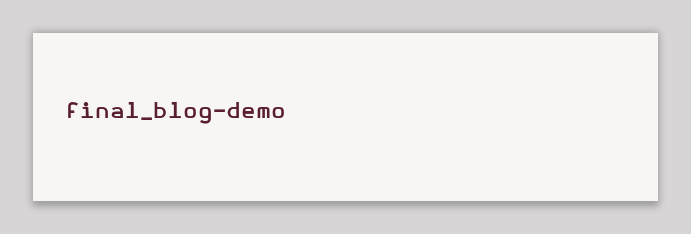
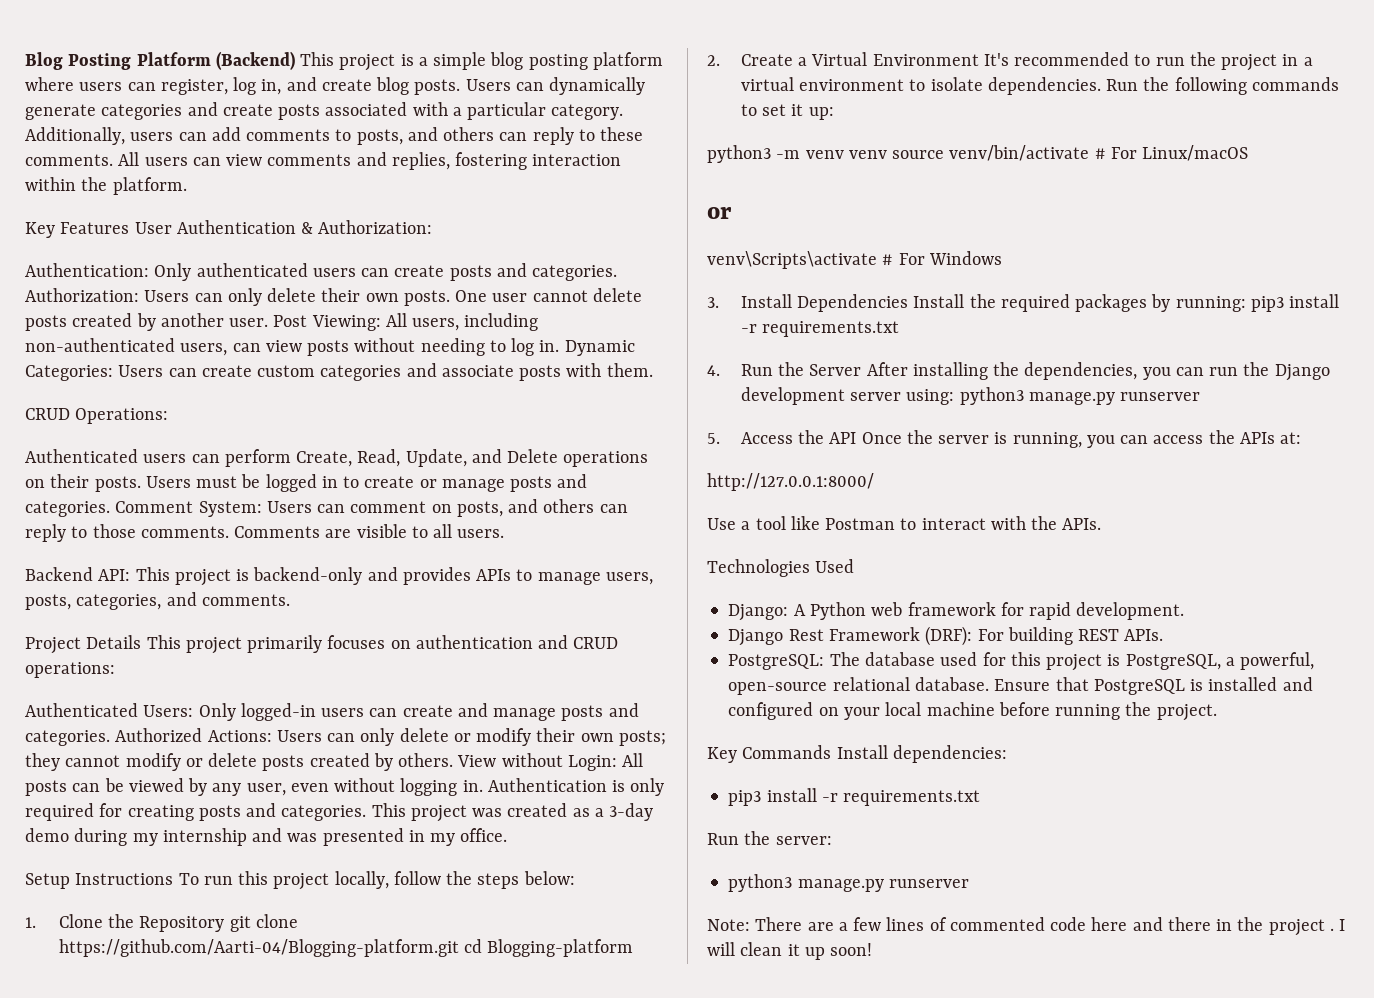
[65,102,286,124] final_blog-demo -> [25,51,663,71] [25,77,646,95] [25,102,624,120] [25,127,644,145] [25,152,622,170] [25,177,187,195] [25,220,433,238] [25,263,618,281] [25,288,642,306] [25,313,539,331] [25,338,635,356] [25,363,653,381] [25,408,169,424] [25,449,649,467] [25,474,588,492] [25,499,628,517] [25,524,505,542] [25,567,653,586] [25,592,290,610] [25,635,619,654] [25,662,115,678] [25,703,639,721] [25,728,666,746] [25,753,644,771] [25,778,665,796] [25,803,654,822] [25,828,508,846] [25,871,575,890] [25,914,298,932] [58,939,634,957] [707,52,1313,71] [740,77,1339,95] [740,104,834,120] [707,145,1249,163] [707,207,732,219] [707,251,1002,269] [707,294,1340,312] [740,321,900,337] [707,362,1330,381] [740,387,1201,405] [707,430,1302,448] [707,473,874,491] [707,516,1102,530] [707,559,855,577] [728,602,1185,621] [728,626,1164,646] [728,652,1315,671] [728,677,1313,695] [728,702,1217,721] [707,745,1007,763] [728,788,981,806] [707,831,832,845] [728,874,969,892] [707,917,1346,936] [707,942,873,960] Blog Posting Platform (Backend) This project is a simple blog posting platform where users can register, log in, and create blog posts. Users can dynamically generate categories and create posts associated with a particular category. Additionally, users can add comments to posts, and others can reply to these comments. All users can view comments and replies, fostering interaction within the platform. // Key Features User Authentication & Authorization: // Authentication: Only authenticated users can create posts and categories. Authorization: Users can only delete their own posts. One user cannot delete posts created by another user. Post Viewing: All users, including non-authenticated users, can view posts without needing to log in. Dynamic Categories: Users can create custom categories and associate posts with them. // CRUD Operations: // Authenticated users can perform Create, Read, Update, and Delete operations on their posts. Users must be logged in to create or manage posts and categories. Comment System: Users can comment on posts, and others can reply to those comments. Comments are visible to all users. // Backend API: This project is backend-only and provides APIs to manage users, posts, categories, and comments. // Project Details This project primarily focuses on authentication and CRUD operations: // Authenticated Users: Only logged-in users can create and manage posts and categories. Authorized Actions: Users can only delete or modify their own posts; they cannot modify or delete posts created by others. View without Login: All posts can be viewed by any user, even without logging in. Authentication is only required for creating posts and categories. This project was created as a 3-day demo during my internship and was presented in my office. // Setup Instructions To run this project locally, follow the steps below: // 1. Clone the Repository git clone https://github.com/Aarti-04/Blogging-platform.git cd Blogging-platform // 2. Create a Virtual Environment It's recommended to run the project in a virtual environment to isolate dependencies. Run the following commands to set it up: // python3 -m venv venv source venv/bin/activate # For Linux/macOS // or // venv\Scripts\activate # For Windows // 3. Install Dependencies Install the required packages by running: pip3 install -r requirements.txt // 4. Run the Server After installing the dependencies, you can run the Django development server using: python3 manage.py runserver // 5. Access the API Once the server is running, you can access the APIs at: // http://127.0.0.1:8000/ // Use a tool like Postman to interact with the APIs. // Technologies Used // Django: A Python web framework for rapid development. // Django Rest Framework (DRF): For building REST APIs. // PostgreSQL: The database used for this project is PostgreSQL, a powerful, open-source relational database. Ensure that PostgreSQL is installed and configured on your local machine before running the project. // Key Commands Install dependencies: // pip3 install -r requirements.txt // Run the server: // python3 manage.py runserver // Note: There are a few lines of commented code here and there in the project . I will clean it up soon!

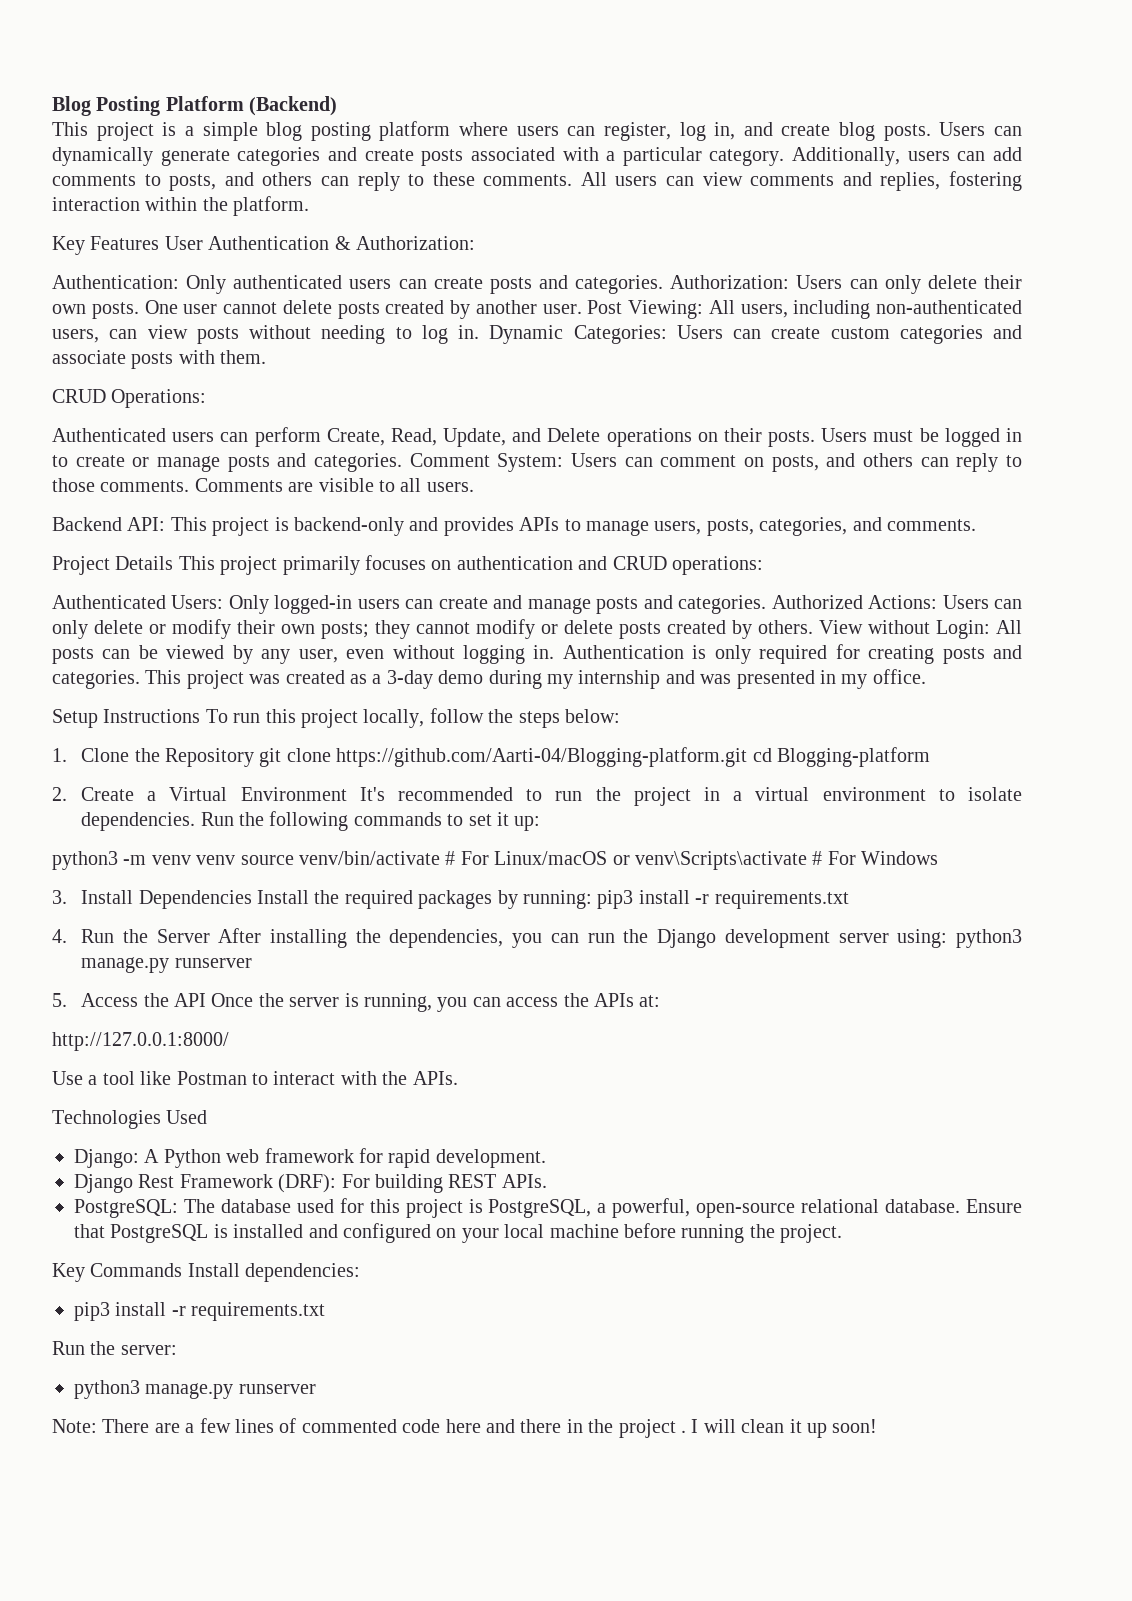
(295, 60) none -> (338, 106) //
[707,207,732,219] // or // -> [612,855,630,865] or

